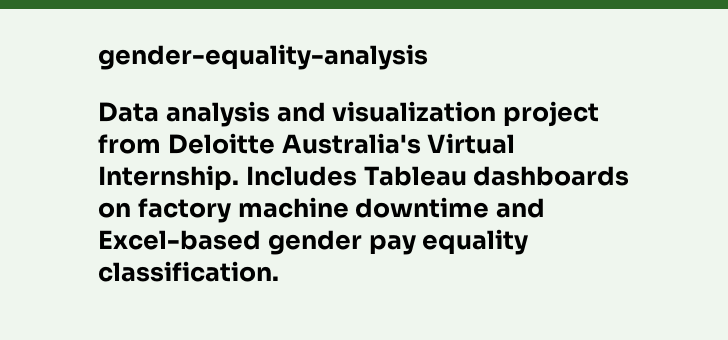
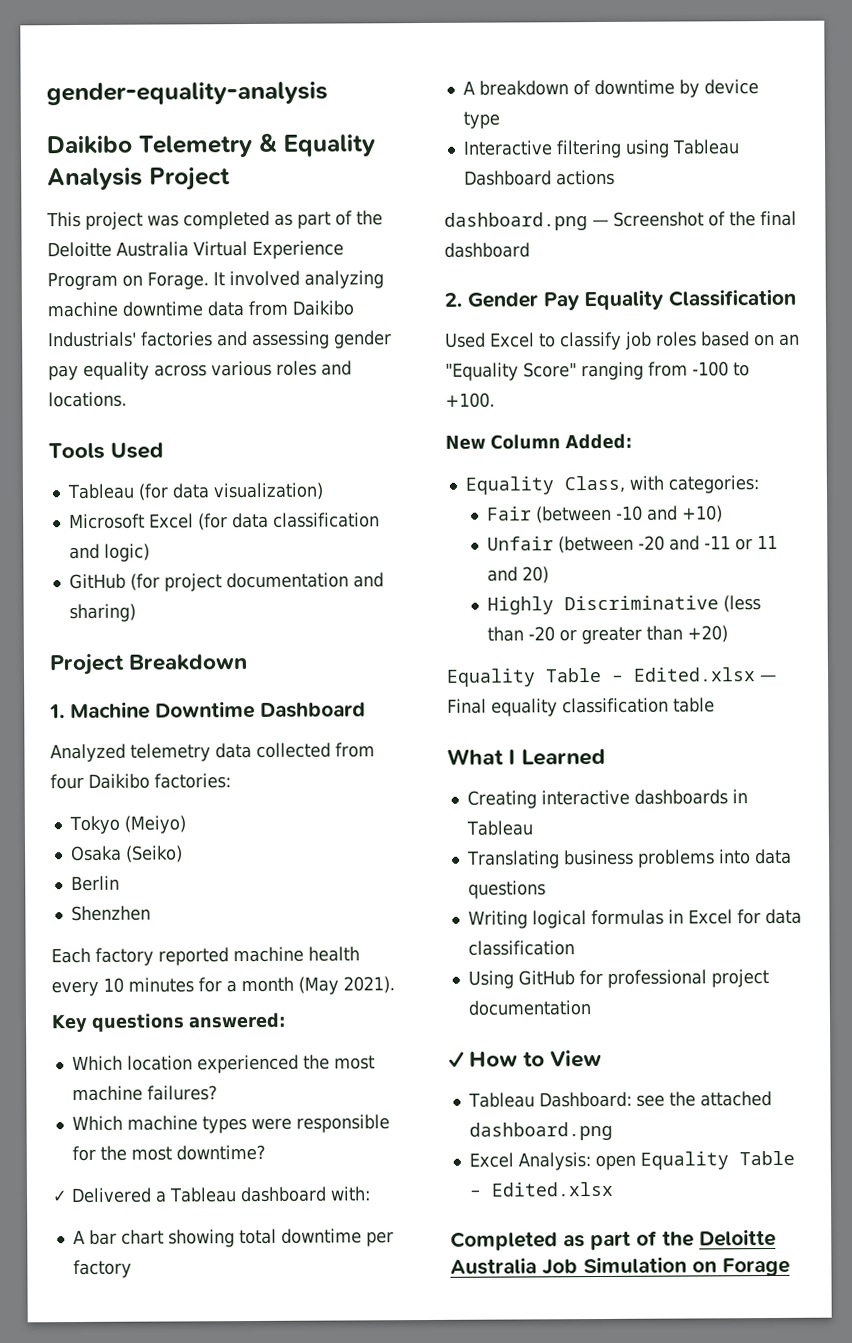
[98,101,599,127] [98,133,516,154] [98,165,630,190] [98,197,545,223] [98,229,529,255] [98,261,279,282] Data analysis and visualization project from Deloitte Australia's Virtual Internship. Includes Tableau dashboards on factory machine downtime and Excel-based gender pay equality classification. -> [46,133,376,158] [47,167,231,191] [46,210,383,230] [47,240,344,259] [47,270,384,291] [47,300,354,318] [48,330,392,349] [48,360,352,381] [48,391,127,408] [48,442,165,460] [66,482,324,501] [68,512,380,531] [68,543,150,562] [68,572,384,592] [68,603,136,623] [49,653,248,676] [49,700,366,720] [50,742,375,763] [50,773,231,790] [68,815,186,835] [69,845,183,863] [70,875,120,892] [70,905,151,922] [51,946,360,966] [51,976,395,997] [51,1012,286,1033] [71,1054,375,1074] [71,1085,218,1102] [71,1114,390,1134] [71,1144,266,1162] [52,1186,371,1204] [72,1228,394,1248] [72,1259,132,1279] [462,79,759,98] [462,111,500,129] [462,139,740,159] [463,169,615,186] [444,210,797,231] [444,242,530,258] [444,288,796,311] [445,331,800,351] [445,361,750,381] [445,392,495,408] [445,433,632,450] [464,475,759,495] [487,505,724,524] [487,534,779,554] [487,566,550,584] [487,595,762,615] [487,625,729,645] [446,667,777,687] [447,697,715,717] [447,748,607,766] [466,789,748,809] [465,820,533,836] [466,848,792,869] [467,880,546,899] [467,908,802,929] [467,940,575,956] [467,969,769,989] [467,1000,591,1016] [449,1049,603,1068] [467,1091,772,1108] [468,1121,613,1141] [468,1150,795,1171] [468,1181,614,1197] [450,1228,776,1251] [450,1256,790,1277] Daikibo Telemetry & Equality Analysis Project // This project was completed as part of the Deloitte Australia Virtual Experience Program on Forage. It involved analyzing machine downtime data from Daikibo Industrials' factories and assessing gender pay equality across various roles and locations. // Tools Used // Tableau (for data visualization) // Microsoft Excel (for data classification and logic) // GitHub (for project documentation and sharing) // Project Breakdown // 1. Machine Downtime Dashboard // Analyzed telemetry data collected from four Daikibo factories: // Tokyo (Meiyo) // Osaka (Seiko) // Berlin // Shenzhen // Each factory reported machine health every 10 minutes for a month (May 2021). // Key questions answered: // Which location experienced the most machine failures? // Which machine types were responsible for the most downtime? // ✓ Delivered a Tableau dashboard with: // A bar chart showing total downtime per factory // A breakdown of downtime by device type // Interactive filtering using Tableau Dashboard actions // dashboard.png — Screenshot of the final dashboard // 2. Gender Pay Equality Classification // Used Excel to classify job roles based on an "Equality Score" ranging from -100 to +100. // New Column Added: // Equality Class, with categories: // Fair (between -10 and +10) // Unfair (between -20 and -11 or 11 and 20) // Highly Discriminative (less than -20 or greater than +20) // Equality Table – Edited.xlsx — Final equality classification table // What I Learned // Creating interactive dashboards in Tableau // Translating business problems into data questions // Writing logical formulas in Excel for data classification // Using GitHub for professional project documentation // ✓ How to View // Tableau Dashboard: see the attached dashboard.png // Excel Analysis: open Equality Table – Edited.xlsx // Completed as part of the Deloitte Australia Job Simulation on Forage

